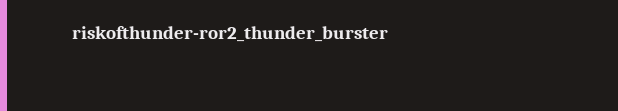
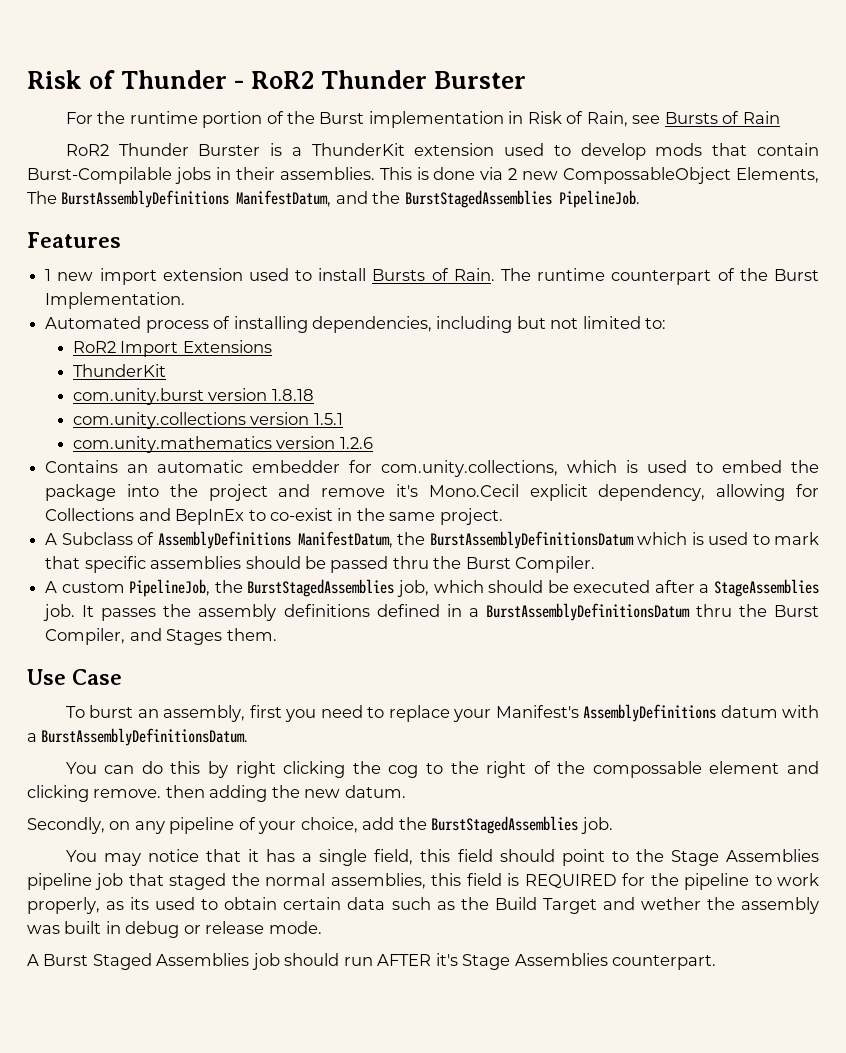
[72,26,388,42] riskofthunder-ror2_thunder_burster -> [27,70,527,89] [65,111,780,128] [65,143,819,160] [27,167,819,184] [27,190,640,208] [27,232,121,248] [45,268,820,285] [45,292,186,309] [45,316,667,333] [72,340,272,357] [72,364,166,377] [72,388,314,405] [72,412,343,429] [72,436,373,453] [45,460,820,477] [45,484,819,501] [45,508,503,525] [45,531,820,549] [45,556,596,573] [45,579,819,597] [43,603,819,621] [45,628,277,645] [27,669,123,685] [65,704,820,722] [27,728,249,746] [65,761,820,778] [27,785,406,802] [27,816,613,834] [65,849,820,866] [27,873,820,890] [27,897,819,914] [27,921,322,938] [27,953,717,970] Risk of Thunder - RoR2 Thunder Burster // For the runtime portion of the Burst implementation in Risk of Rain, see Bursts of Rain // RoR2 Thunder Burster is a ThunderKit extension used to develop mods that contain Burst-Compilable jobs in their assemblies. This is done via 2 new CompossableObject Elements, The BurstAssemblyDefinitions ManifestDatum, and the BurstStagedAssemblies PipelineJob. // Features // 1 new import extension used to install Bursts of Rain. The runtime counterpart of the Burst Implementation. // Automated process of installing dependencies, including but not limited to: // RoR2 Import Extensions // ThunderKit // com.unity.burst version 1.8.18 // com.unity.collections version 1.5.1 // com.unity.mathematics version 1.2.6 // Contains an automatic embedder for com.unity.collections, which is used to embed the package into the project and remove it's Mono.Cecil explicit dependency, allowing for Collections and BepInEx to co-exist in the same project. // A Subclass of AssemblyDefinitions ManifestDatum, the BurstAssemblyDefinitionsDatum which is used to mark that specific assemblies should be passed thru the Burst Compiler. // A custom PipelineJob, the BurstStagedAssemblies job, which should be executed after a StageAssemblies job. It passes the assembly definitions defined in a BurstAssemblyDefinitionsDatum thru the Burst Compiler, and Stages them. // Use Case // To burst an assembly, first you need to replace your Manifest's AssemblyDefinitions datum with a BurstAssemblyDefinitionsDatum. // You can do this by right clicking the cog to the right of the compossable element and clicking remove. then adding the new datum. // Secondly, on any pipeline of your choice, add the BurstStagedAssemblies job. // You may notice that it has a single field, this field should point to the Stage Assemblies pipeline job that staged the normal assemblies, this field is REQUIRED for the pipeline to work properly, as its used to obtain certain data such as the Build Target and wether the assembly was built in debug or release mode. // A Burst Staged Assemblies job should run AFTER it's Stage Assemblies counterpart.

